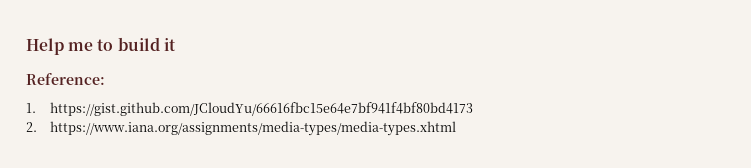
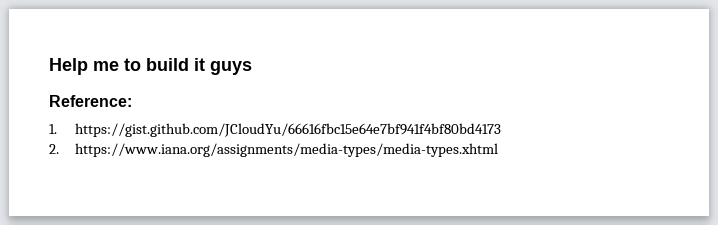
(176, 44) none -> [210,61,252,75] guys

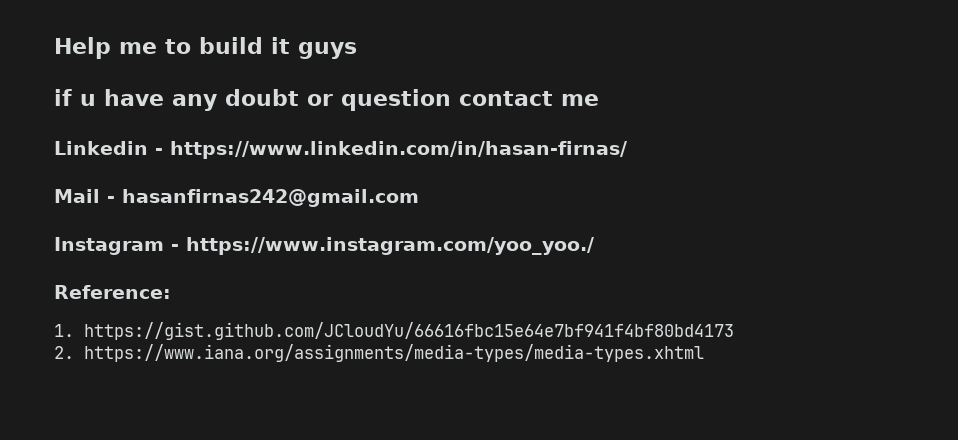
(252, 68) none -> [54,89,599,111] [54,141,627,159] [54,189,419,207] [54,237,594,255] // if u have any doubt or question contact me // Linkedin - https://www.linkedin.com/in/hasan-firnas/ // Mail - hasanfirnas242@gmail.com // Instagram - https://www.instagram.com/yoo_yoo./

